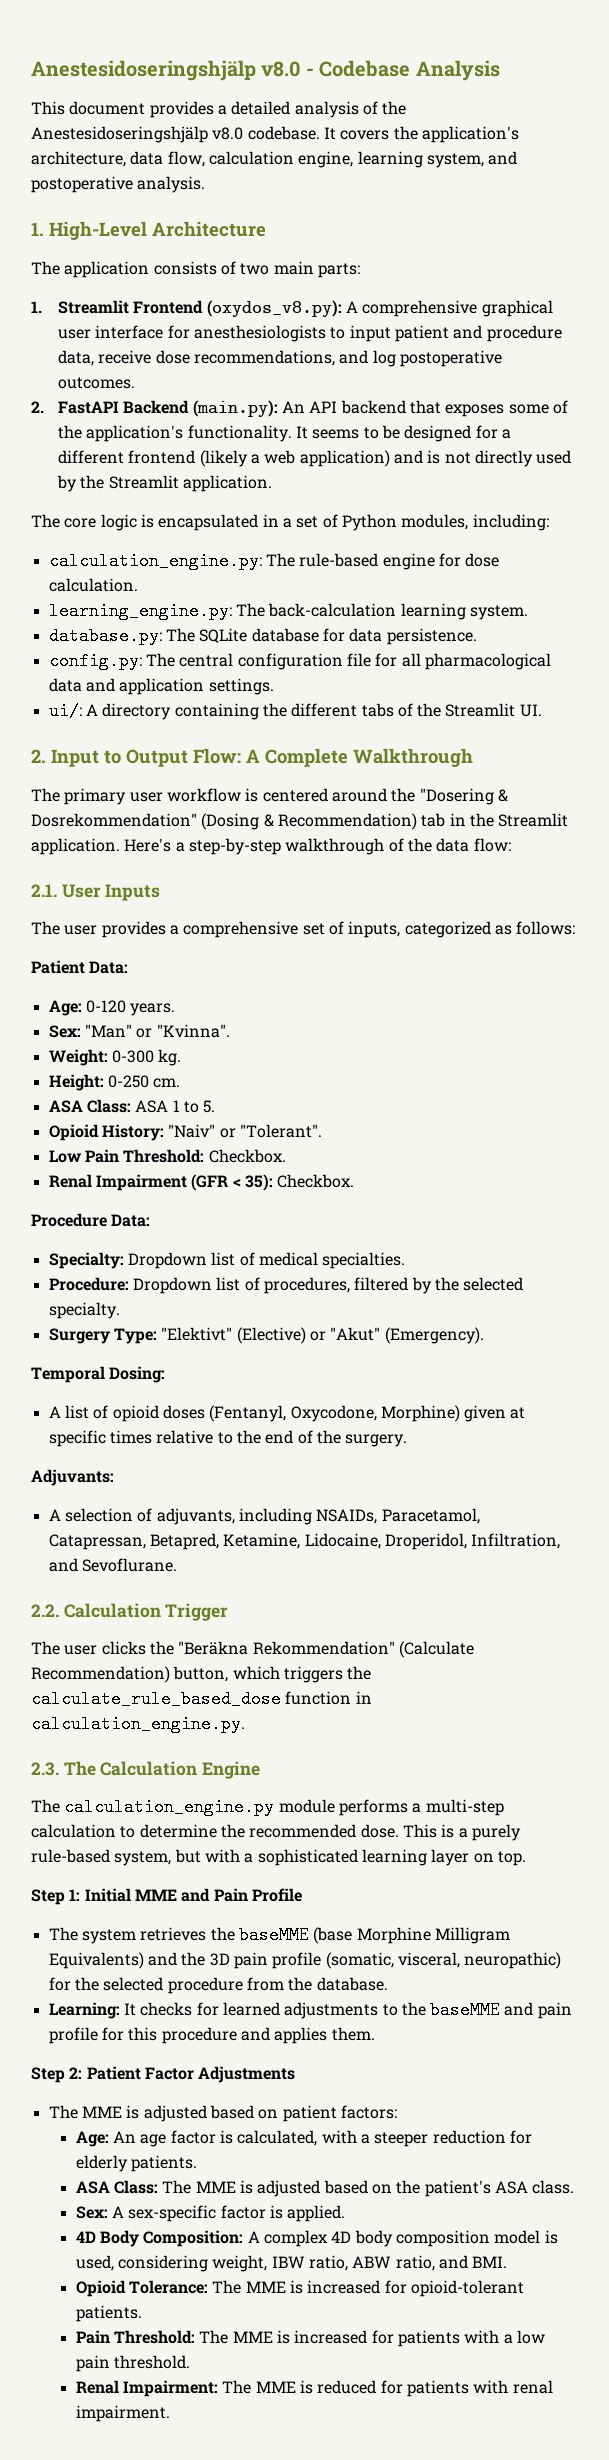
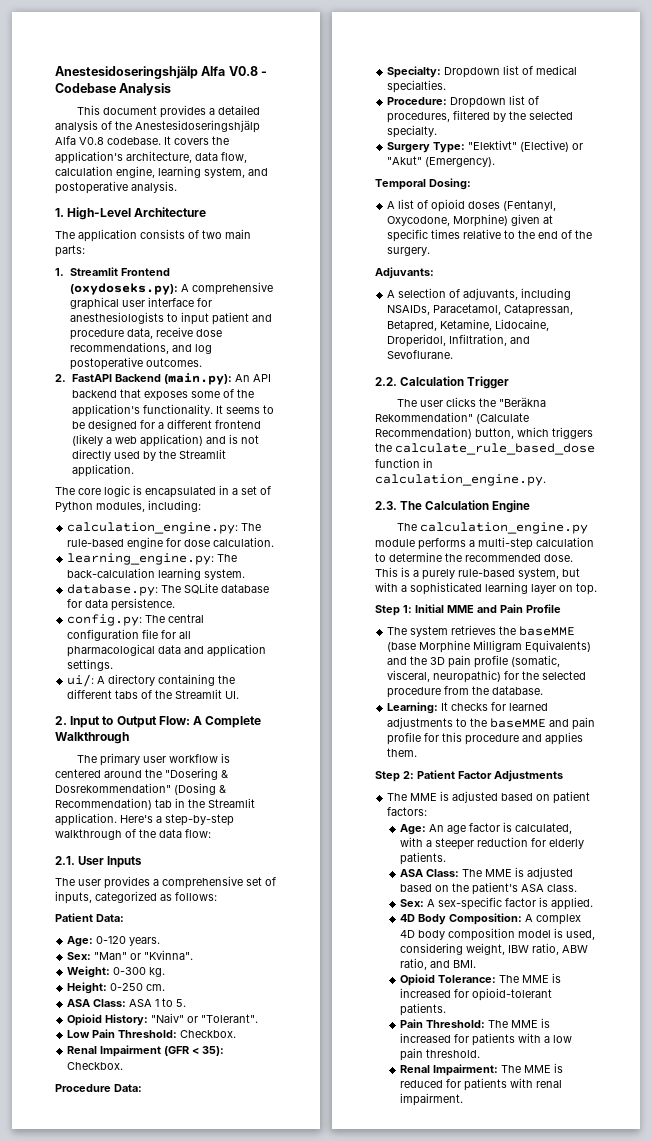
[31,60,301,81] Anestesidoseringshjälp v8.0 -> [55,66,258,79] Anestesidoseringshjälp Alfa V0.8
[212,127,244,140] v8.0 -> [55,136,104,145] Alfa V0.8
[206,300,342,317] (oxydos_v8.py): -> [69,283,178,295] (oxydoseks.py):

